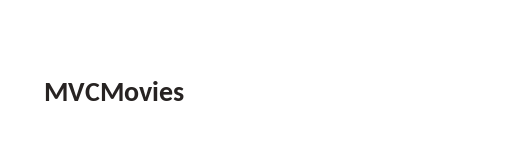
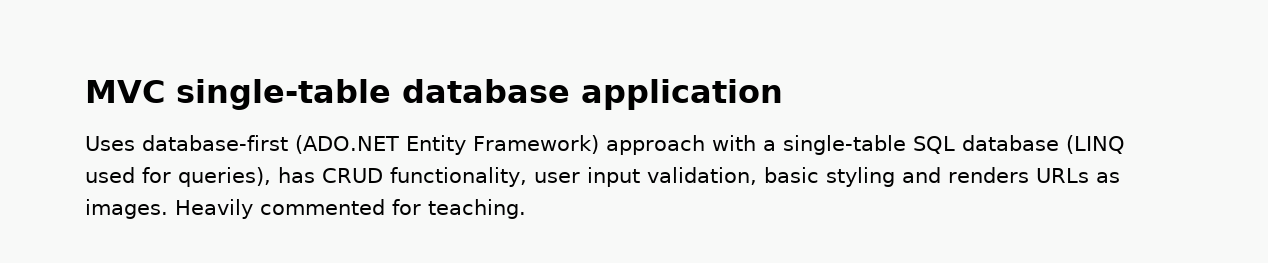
[44,81,184,101] MVCMovies -> [85,79,783,110] [85,135,1125,155] [85,167,1120,187] [85,199,526,219] MVC single-table database application // Uses database-first (ADO.NET Entity Framework) approach with a single-table SQL database (LINQ used for queries), has CRUD functionality, user input validation, basic styling and renders URLs as images. Heavily commented for teaching.

